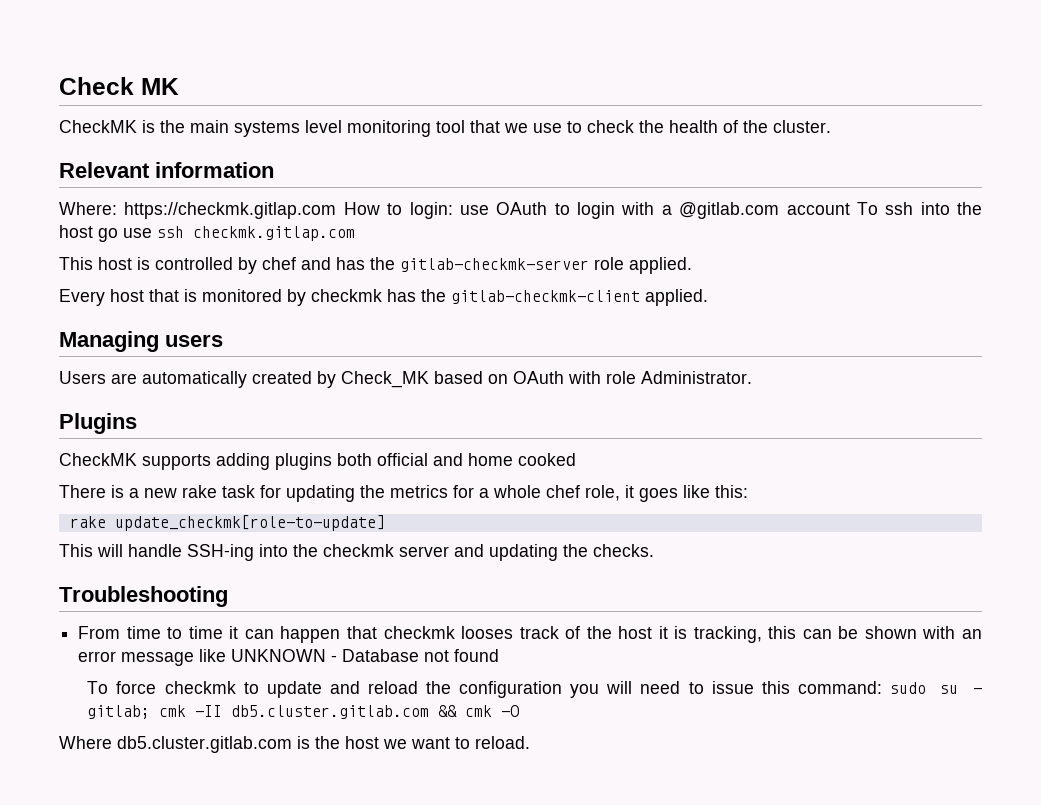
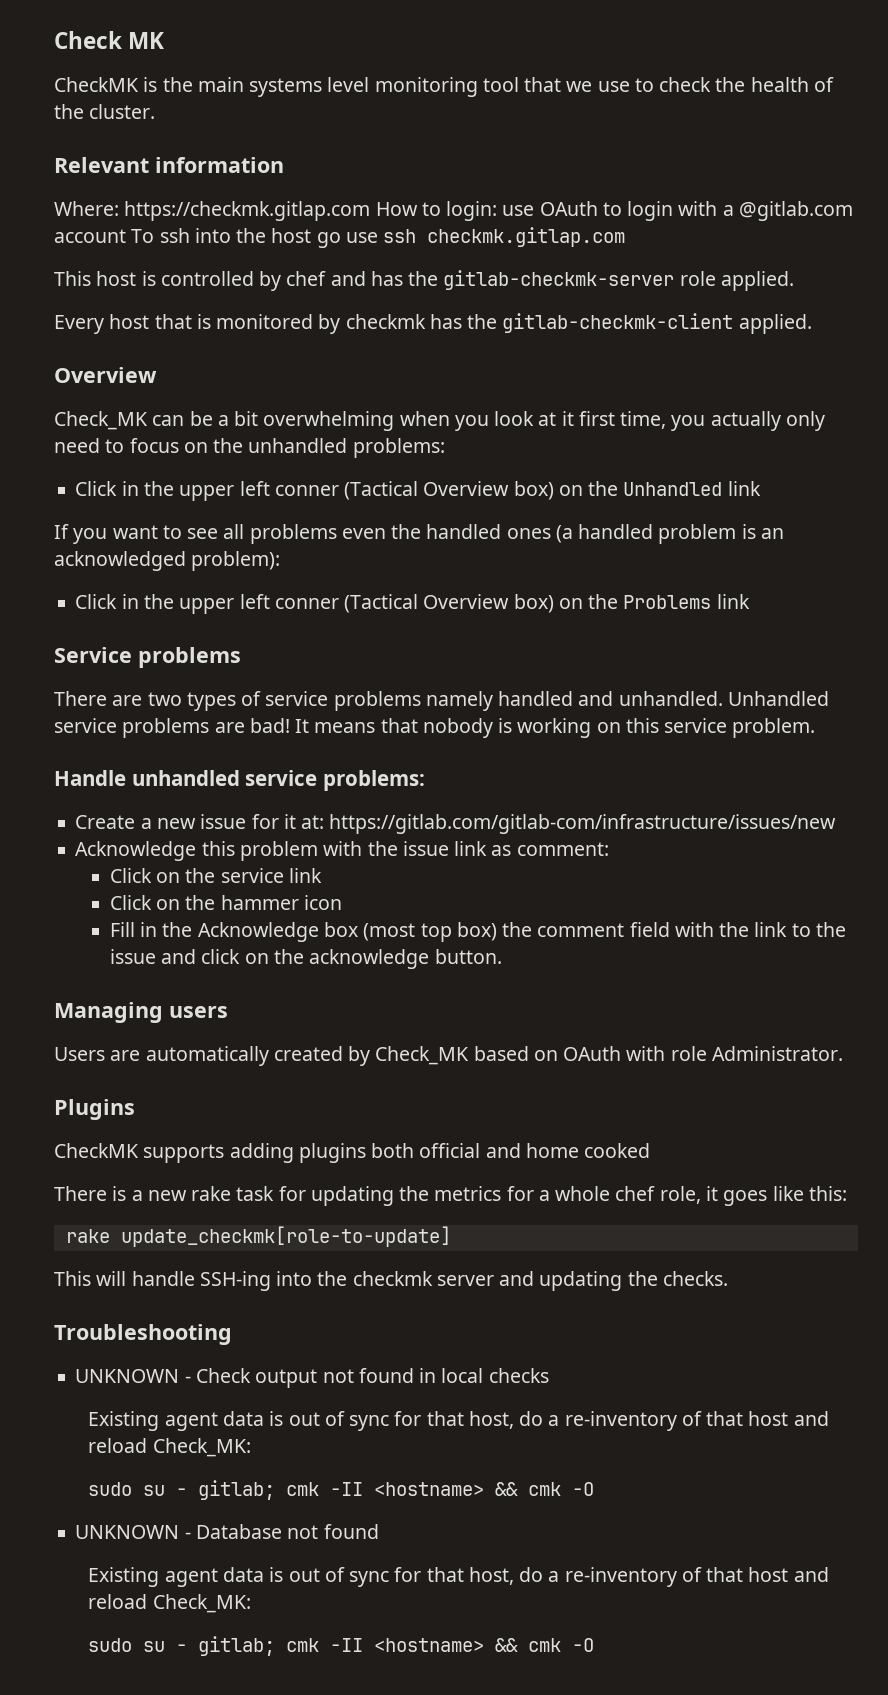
(708, 297) none -> [54,367,157,383] [54,411,825,431] [54,438,445,458] [75,481,761,501] [54,524,784,544] [54,551,281,571] [75,594,750,614] [54,647,241,668] [54,691,829,711] [54,718,816,738] [54,770,425,791] [75,814,837,834] [75,841,609,861] [109,868,322,883] [109,895,342,910] [109,922,846,942] [109,949,502,969] // Overview // Check_MK can be a bit overwhelming when you look at it first time, you actually only need to focus on the unhandled problems: // Click in the upper left conner (Tactical Overview box) on the Unhandled link // If you want to see all problems even the handled ones (a handled problem is an acknowledged problem): // Click in the upper left conner (Tactical Overview box) on the Problems link // Service problems // There are two types of service problems namely handled and unhandled. Unhandled service problems are bad! It means that nobody is working on this service problem. // Handle unhandled service problems: // Create a new issue for it at: https://gitlab.com/gitlab-com/infrastructure/issues/new // Acknowledge this problem with the issue link as comment: // Click on the service link // Click on the hammer icon // Fill in the Acknowledge box (most top box) the comment field with the link to the issue and click on the acknowledge button.
[78,626,982,643] [78,649,227,666] From time to time it can happen that checkmk looses track of the host it is tracking, this can be shown with an error message like -> [75,1368,549,1388] [88,1411,829,1431] [88,1438,251,1457] [88,1480,595,1500] UNKNOWN - Check output not found in local checks // Existing agent data is out of sync for that host, do a re-inventory of that host and reload Check_MK: // sudo su - gitlab; cmk -II <hostname> && cmk -O //
[87,681,982,698] [87,705,520,719] [59,736,530,753] To force checkmk to update and reload the configuration you will need to issue this command: sudo su - gitlab; cmk -II db5.cluster.gitlab.com && cmk -O // Where db5.cluster.gitlab.com is the host we want to reload. -> [88,1567,829,1587] [88,1594,251,1613] [88,1636,595,1656] Existing agent data is out of sync for that host, do a re-inventory of that host and reload Check_MK: // sudo su - gitlab; cmk -II <hostname> && cmk -O

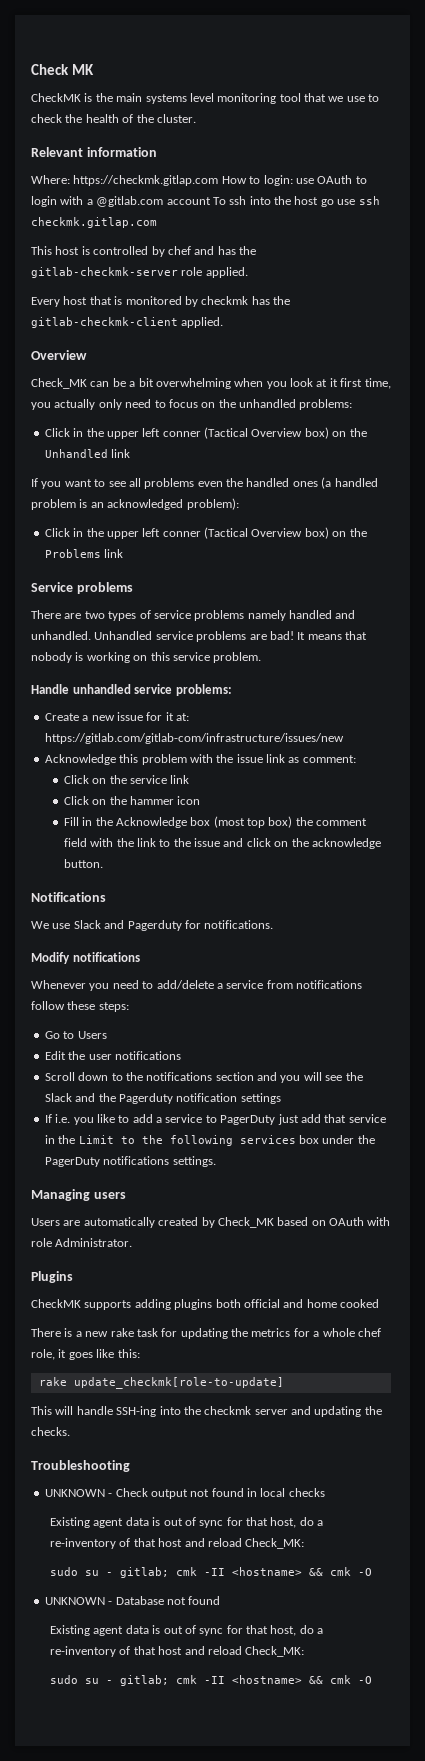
(502, 956) none -> [31,892,106,902] [31,920,274,931] [31,952,140,964] [31,980,362,991] [31,1001,129,1012] [44,1031,107,1039] [44,1051,181,1060] [44,1072,363,1083] [44,1093,281,1104] [44,1114,386,1125] [44,1135,375,1146] [44,1156,216,1167] // Notifications // We use Slack and Pagerduty for notifications. // Modify notifications // Whenever you need to add/delete a service from notifications follow these steps: // Go to Users // Edit the user notifications // Scroll down to the notifications section and you will see the Slack and the Pagerduty notification settings // If i.e. you like to add a service to PagerDuty just add that service in the Limit to the following services box under the PagerDuty notifications settings.

